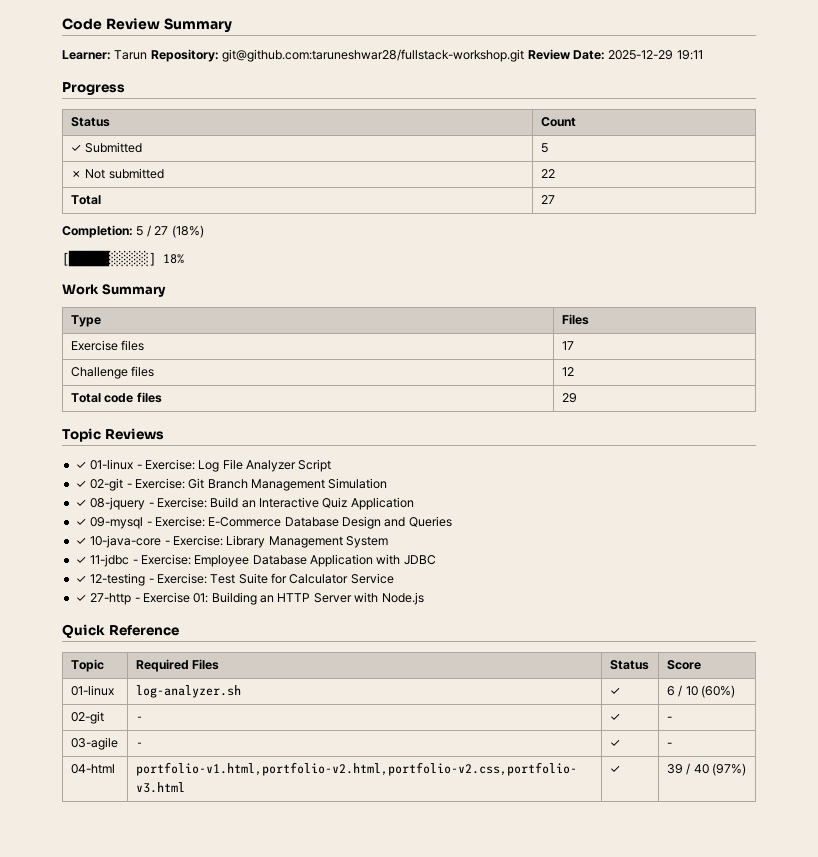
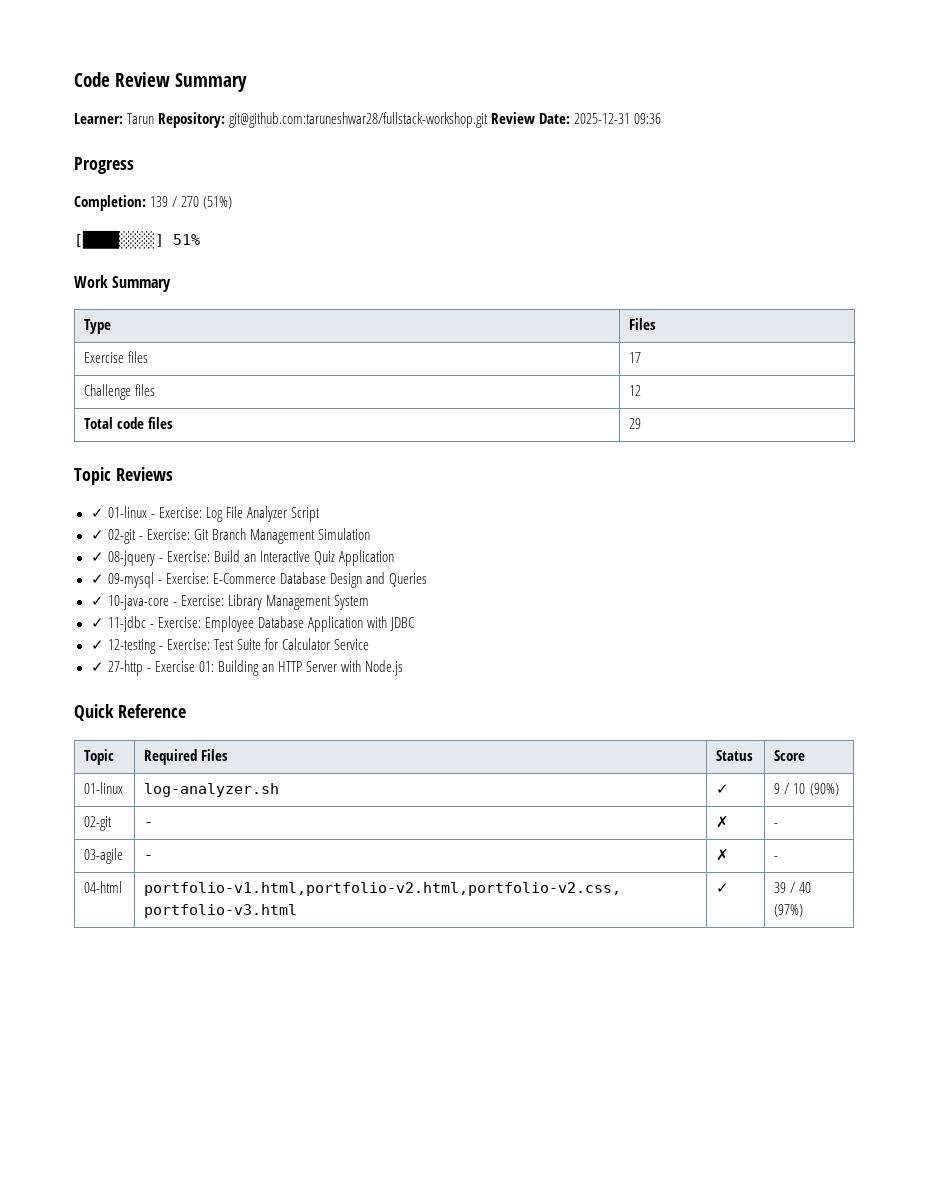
[608,50,703,60] 2025-12-29 19:11 -> [574,113,662,124] 2025-12-31 09:36
[70,117,110,127] [540,117,576,127] [70,142,143,153] [540,143,548,153] [70,168,164,179] [540,169,555,178] [70,195,101,205] [540,195,555,204] [62,225,204,238] // Status | Count // ✓ Submitted | 5 // ✗ Not submitted | 22 // Total | 27 // Completion: 5 / 27 (18%) -> [74,195,233,211] // Completion: 139 / 270 (51%)
[163,254,184,264] 18% -> [173,234,200,245] 51%
[666,686,675,696] 6 -> [774,783,781,794] 9
[700,685,735,698] (60%) -> [809,783,839,796] (90%)
[609,713,621,721] ✓ -> [716,816,730,828] ✗
[609,739,621,747] ✓ -> [716,849,730,861] ✗

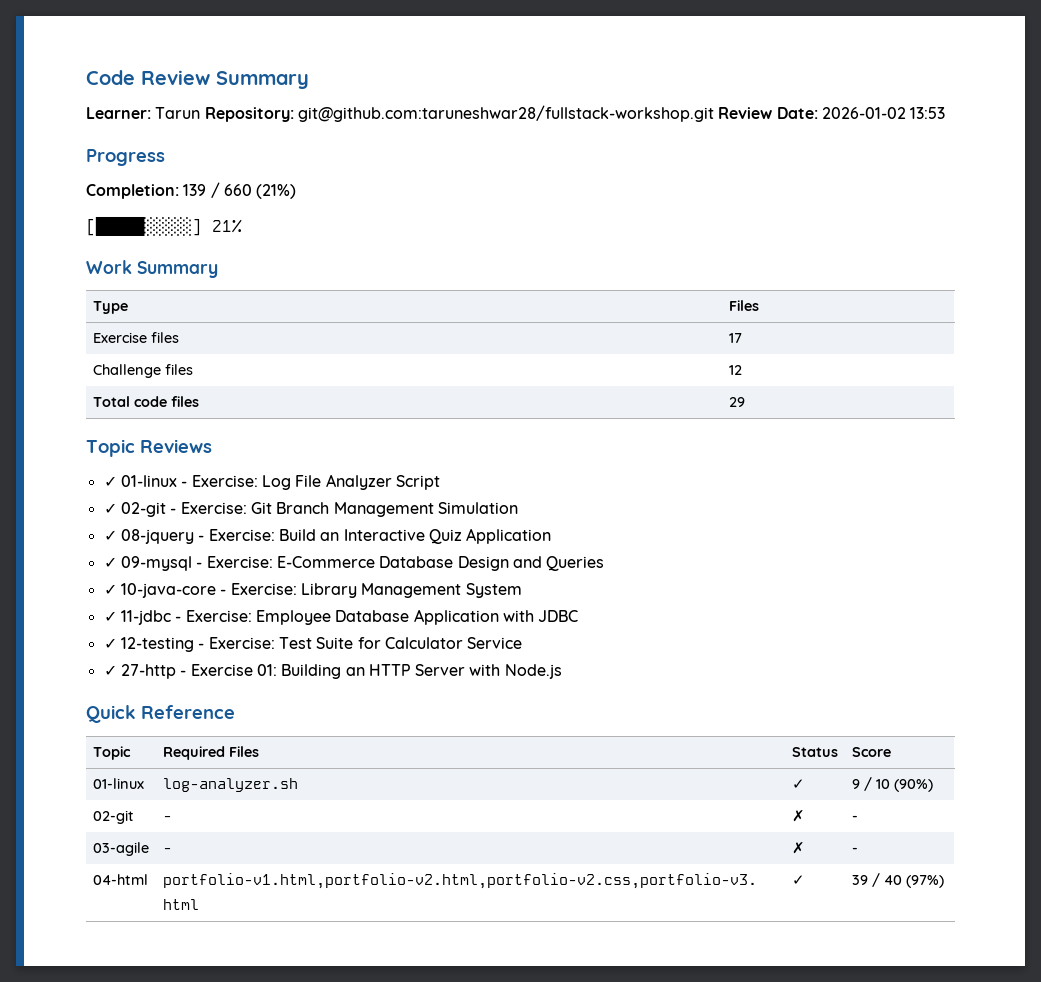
[574,113,662,124] 2025-12-31 09:36 -> [821,107,946,119] 2026-01-02 13:53
[181,196,233,209] 270 (51%) -> [223,184,297,199] 660 (21%)
[173,234,200,245] 51% -> [212,219,242,233] 21%

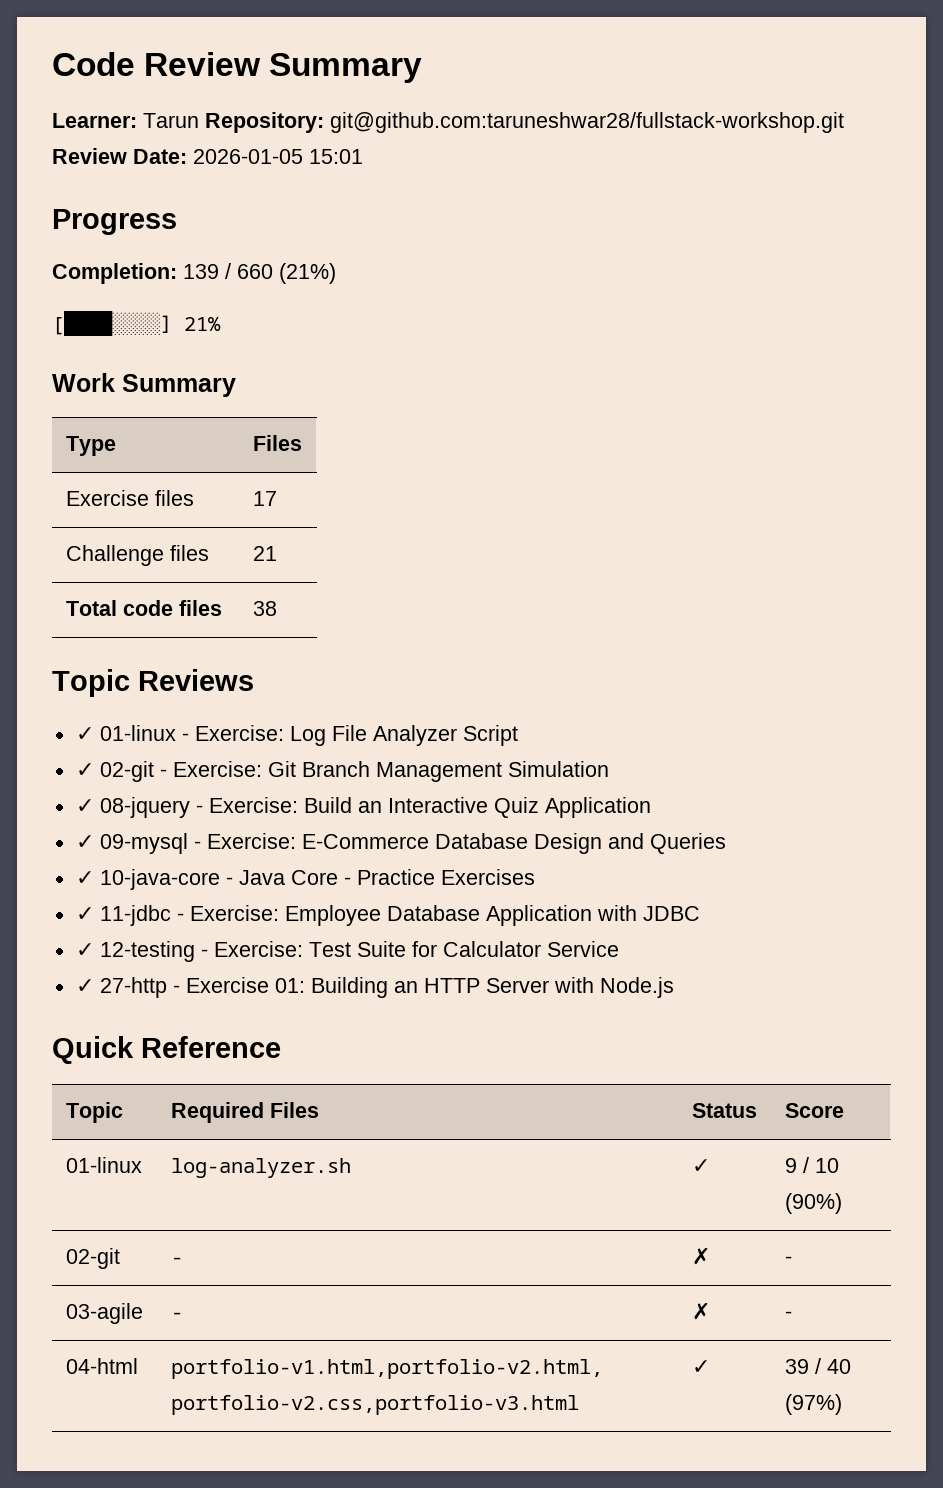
[821,107,946,119] 2026-01-02 13:53 -> [193,149,363,164] 2026-01-05 15:01
[728,365,742,375] 12 -> [252,546,277,561] 21
[728,397,745,407] 29 -> [252,601,277,616] 38
[230,583,522,598] Exercise: Library Management System -> [238,869,535,885] Java Core - Practice Exercises

